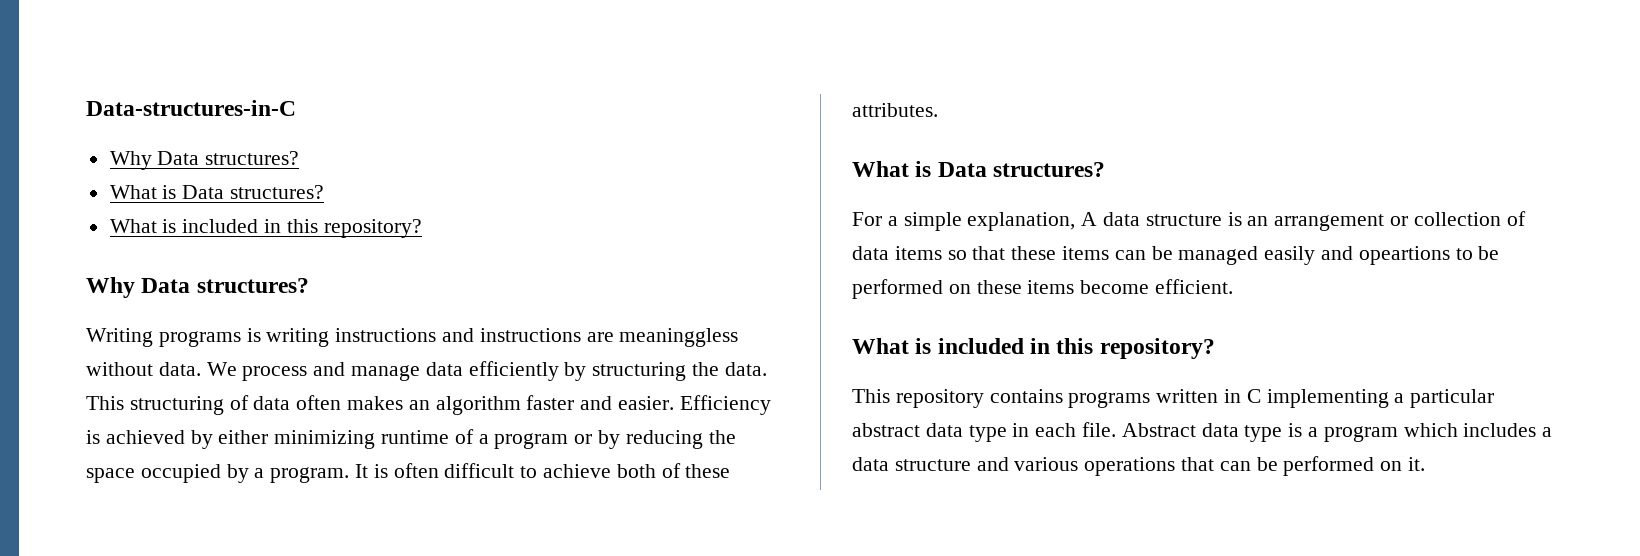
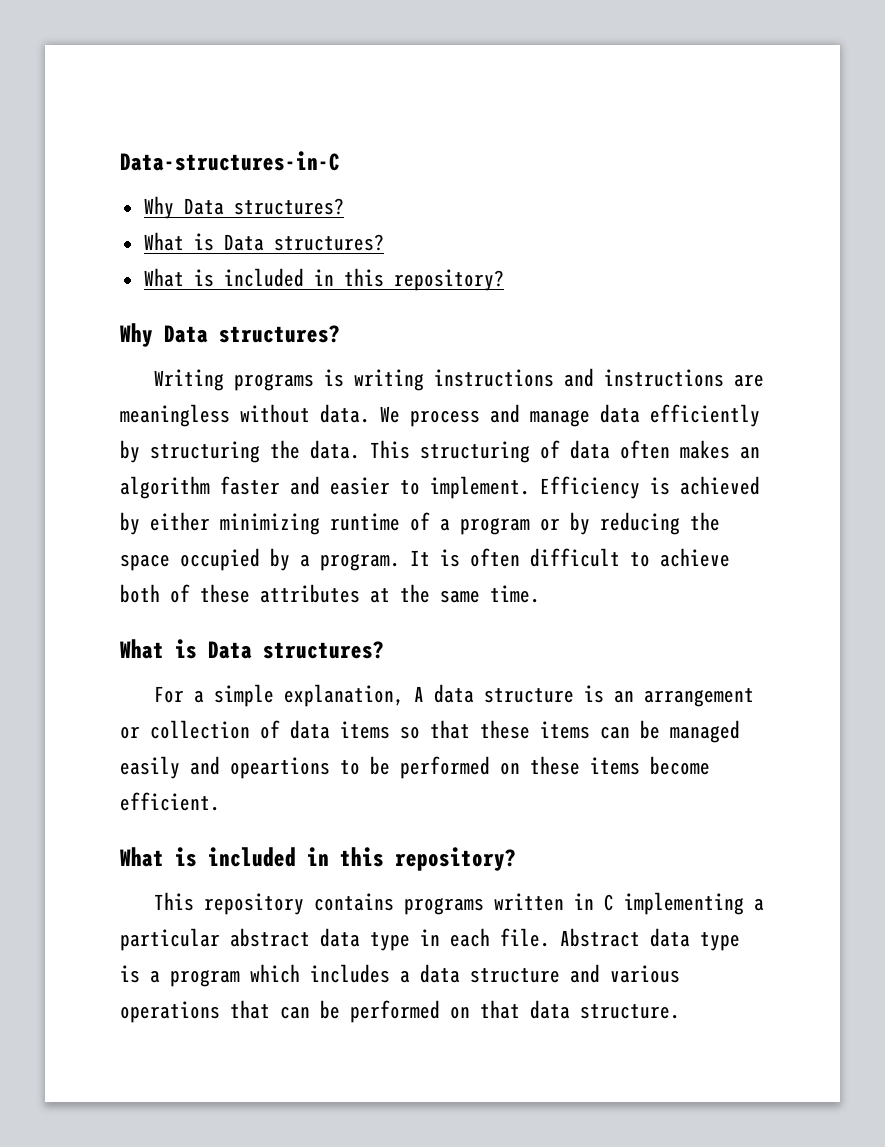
[619,328,739,347] meaninggless -> [120,404,230,427] meaningless
[618,396,675,410] easier. -> [330,476,530,499] easier to implement.
[852,103,938,117] attributes. -> [260,584,540,603] attributes at the same time.
[1408,457,1426,471] it. -> [480,1000,680,1019] that data structure.

